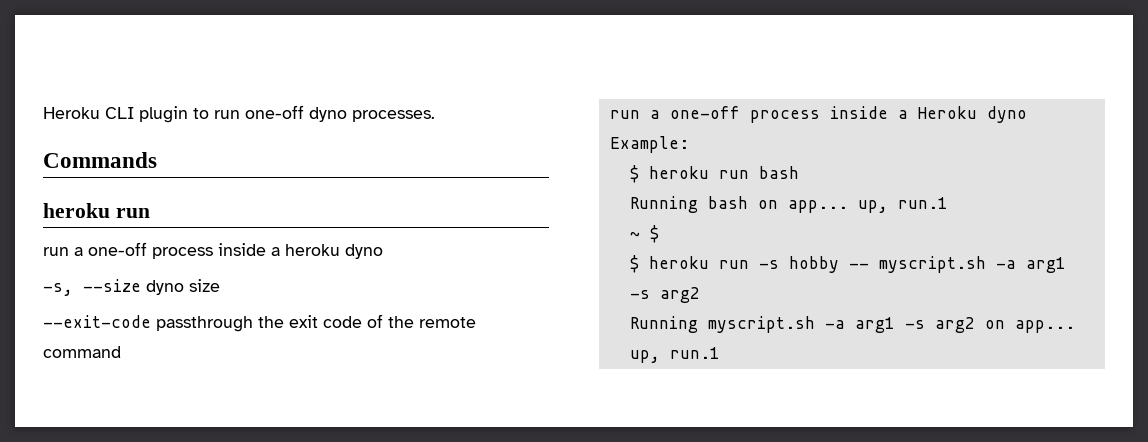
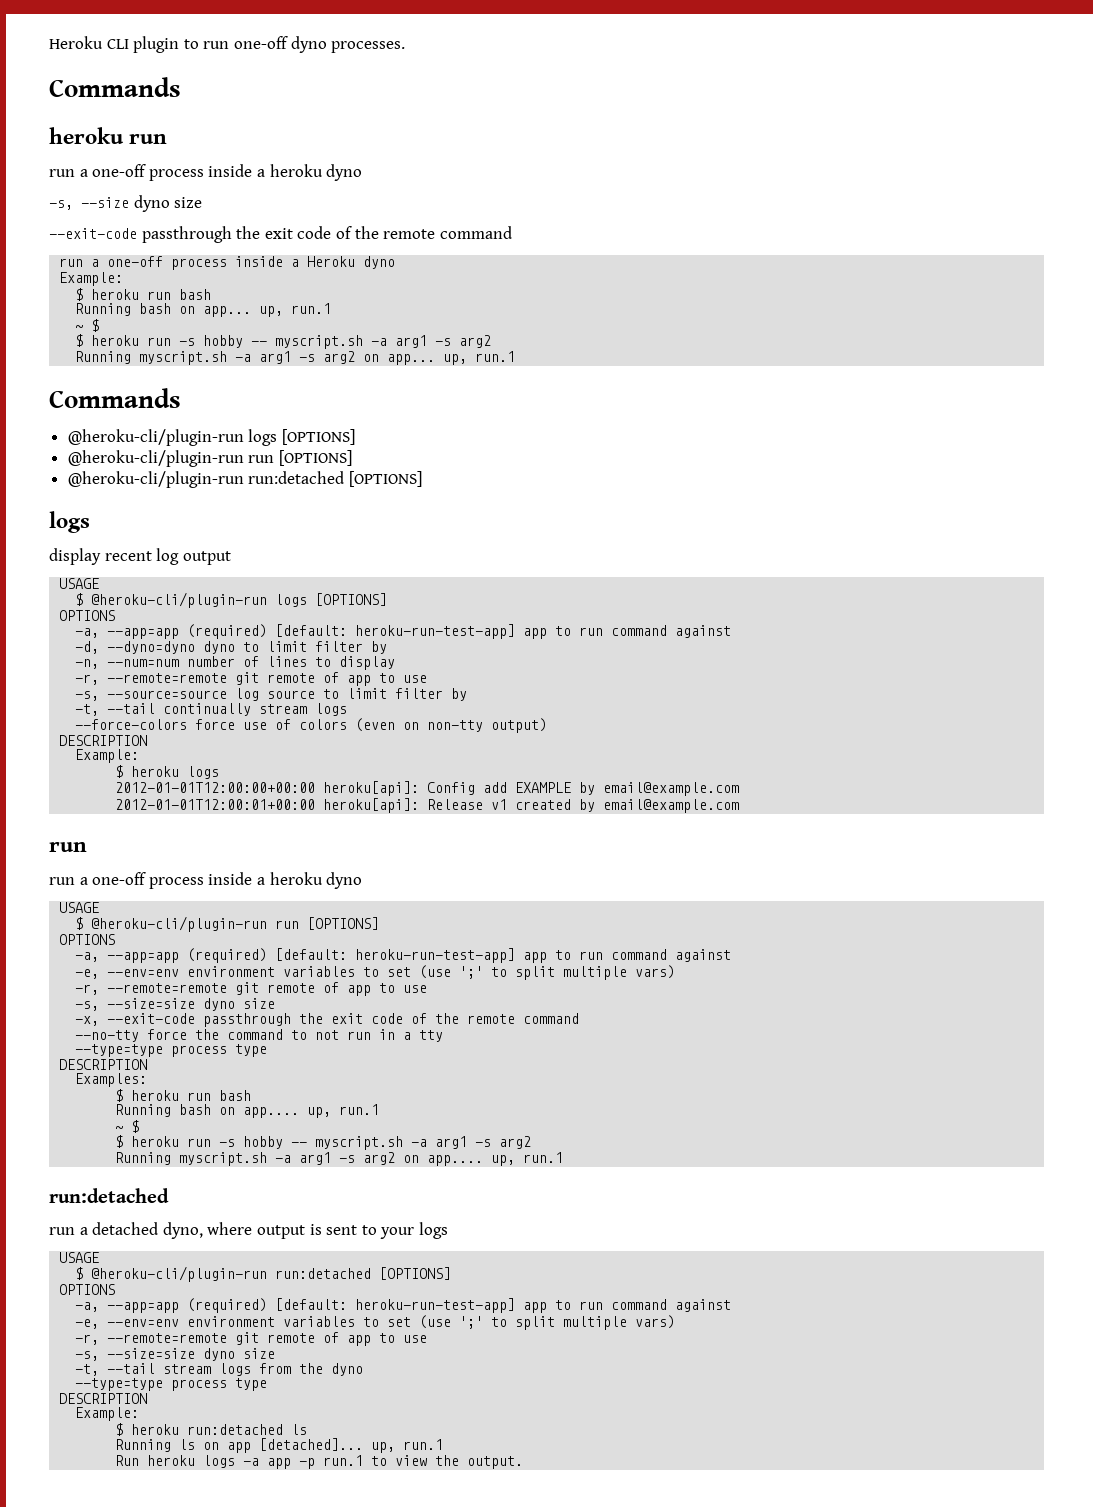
(720, 353) none -> [49,388,181,408] [67,429,355,446] [67,450,352,467] [67,471,422,488] [49,511,90,533] [49,548,231,565] [59,578,100,589] [75,592,388,608] [59,610,116,621] [75,624,732,639] [75,641,388,654] [75,656,396,670] [75,672,428,686] [75,688,468,701] [75,703,348,716] [75,718,548,733] [59,735,148,746] [75,749,140,763] [115,765,220,779] [115,781,740,796] [115,798,740,813] [49,842,87,852] [49,872,363,889] [59,902,100,913] [75,916,380,932] [59,934,116,945] [75,948,732,963] [75,965,676,980] [75,982,428,996] [75,998,276,1011] [75,1013,580,1027] [75,1029,444,1042] [75,1044,268,1057] [59,1059,148,1070] [75,1073,148,1087] [115,1089,252,1102] [115,1104,380,1118] [115,1120,140,1133] [115,1135,532,1150] [115,1152,564,1166] [49,1188,169,1203] [49,1222,448,1239] [59,1252,100,1263] [75,1266,452,1282] [59,1284,116,1295] [75,1298,732,1313] [75,1315,676,1330] [75,1332,428,1346] [75,1348,276,1361] [75,1363,364,1376] [75,1378,268,1391] [59,1393,148,1404] [75,1407,140,1421] [115,1423,308,1436] [115,1438,444,1453] [115,1455,524,1469] // Commands // @heroku-cli/plugin-run logs [OPTIONS] // @heroku-cli/plugin-run run [OPTIONS] // @heroku-cli/plugin-run run:detached [OPTIONS] // logs // display recent log output // USAGE // $ @heroku-cli/plugin-run logs [OPTIONS] // OPTIONS // -a, --app=app (required) [default: heroku-run-test-app] app to run command against // -d, --dyno=dyno dyno to limit filter by // -n, --num=num number of lines to display // -r, --remote=remote git remote of app to use // -s, --source=source log source to limit filter by // -t, --tail continually stream logs // --force-colors force use of colors (even on non-tty output) // DESCRIPTION // Example: // $ heroku logs // 2012-01-01T12:00:00+00:00 heroku[api]: Config add EXAMPLE by email@example.com // 2012-01-01T12:00:01+00:00 heroku[api]: Release v1 created by email@example.com // run // run a one-off process inside a heroku dyno // USAGE // $ @heroku-cli/plugin-run run [OPTIONS] // OPTIONS // -a, --app=app (required) [default: heroku-run-test-app] app to run command against // -e, --env=env environment variables to set (use ';' to split multiple vars) // -r, --remote=remote git remote of app to use // -s, --size=size dyno size // -x, --exit-code passthrough the exit code of the remote command // --no-tty force the command to not run in a tty // --type=type process type // DESCRIPTION // Examples: // $ heroku run bash // Running bash on app.... up, run.1 // ~ $ // $ heroku run -s hobby -- myscript.sh -a arg1 -s arg2 // Running myscript.sh -a arg1 -s arg2 on app.... up, run.1 // run:detached // run a detached dyno, where output is sent to your logs // USAGE // $ @heroku-cli/plugin-run run:detached [OPTIONS] // OPTIONS // -a, --app=app (required) [default: heroku-run-test-app] app to run command against // -e, --env=env environment variables to set (use ';' to split multiple vars) // -r, --remote=remote git remote of app to use // -s, --size=size dyno size // -t, --tail stream logs from the dyno // --type=type process type // DESCRIPTION // Example: // $ heroku run:detached ls // Running ls on app [detached]... up, run.1 // Run heroku logs -a app -p run.1 to view the output.

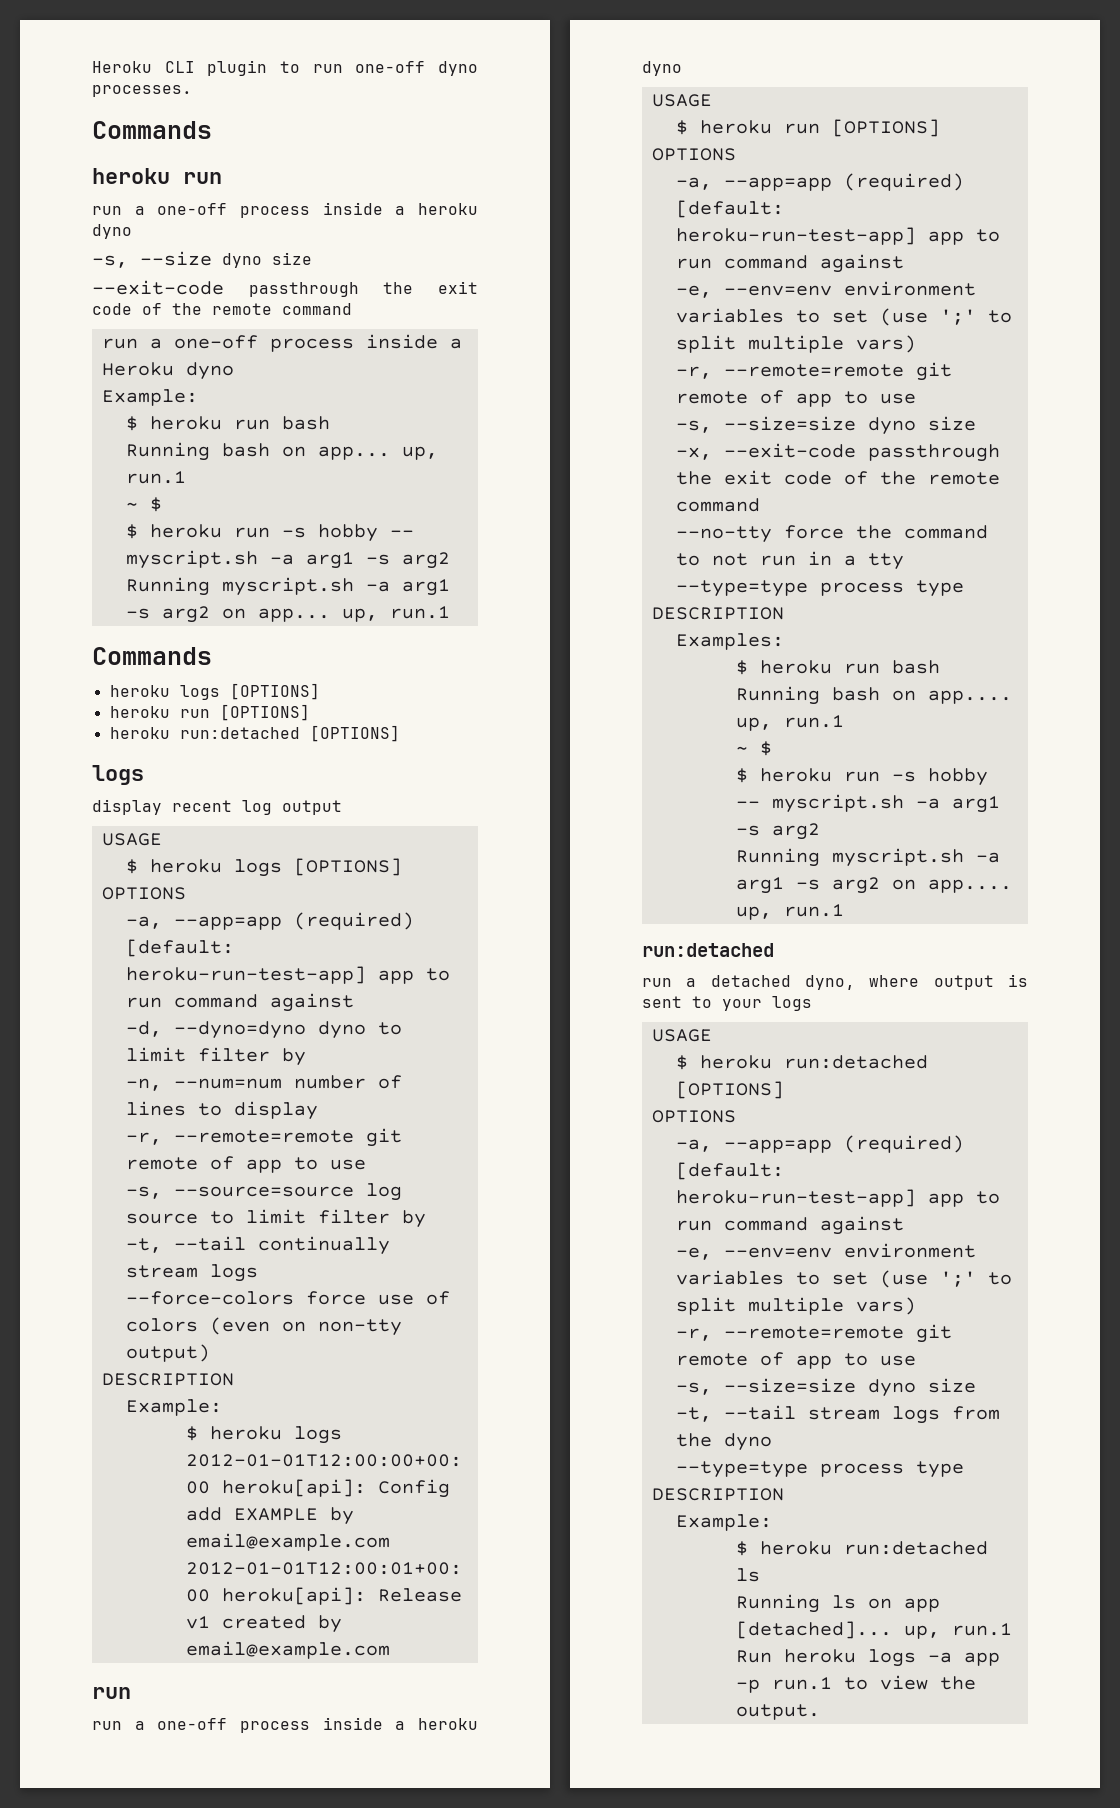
[67,429,355,446] [67,450,352,467] [67,471,244,488] @heroku-cli/plugin-run logs [OPTIONS] // @heroku-cli/plugin-run run [OPTIONS] // @heroku-cli/plugin-run -> [109,683,320,700] [109,704,310,721] [109,727,170,739] heroku logs [OPTIONS] // heroku run [OPTIONS] // heroku
[91,592,268,608] @heroku-cli/plugin-run -> [149,859,222,873] heroku
[91,916,268,932] @heroku-cli/plugin-run -> [699,120,772,134] heroku
[91,1266,268,1282] @heroku-cli/plugin-run -> [699,1055,772,1069] heroku

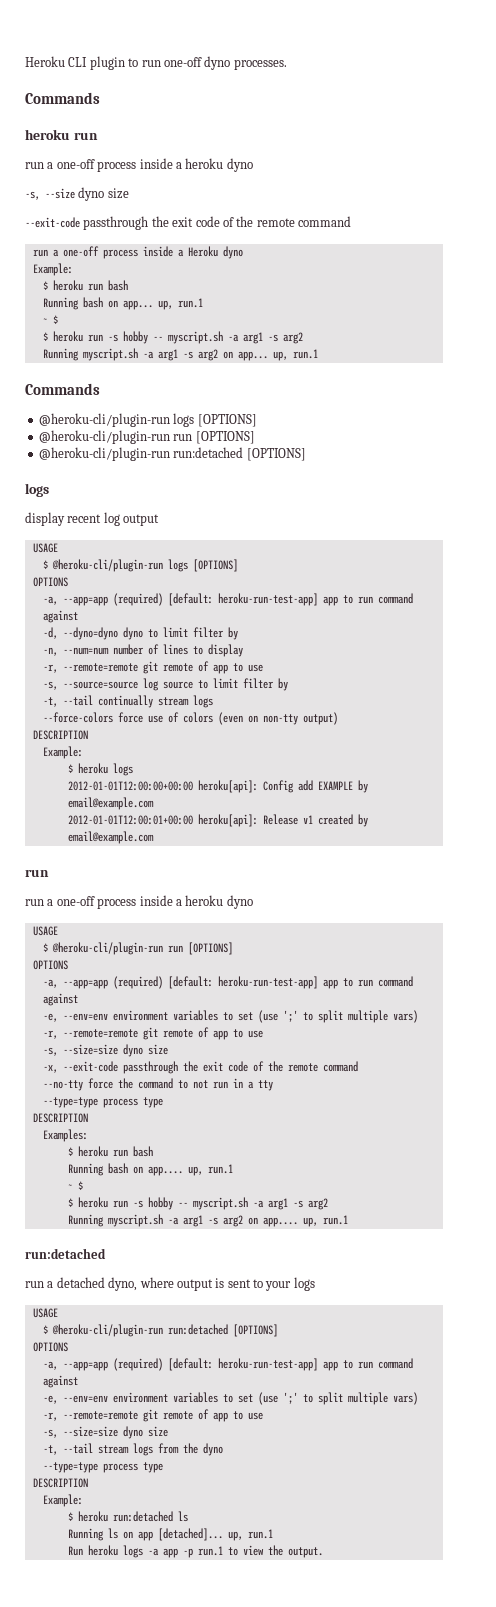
[109,683,320,700] [109,704,310,721] [109,727,170,739] heroku logs [OPTIONS] // heroku run [OPTIONS] // heroku -> [38,413,257,427] [38,430,255,444] [38,447,170,461] @heroku-cli/plugin-run logs [OPTIONS] // @heroku-cli/plugin-run run [OPTIONS] // @heroku-cli/plugin-run
[149,859,222,873] heroku -> [51,559,163,572] @heroku-cli/plugin-run
[699,120,772,134] heroku -> [51,942,163,955] @heroku-cli/plugin-run
[699,1055,772,1069] heroku -> [51,1324,163,1337] @heroku-cli/plugin-run

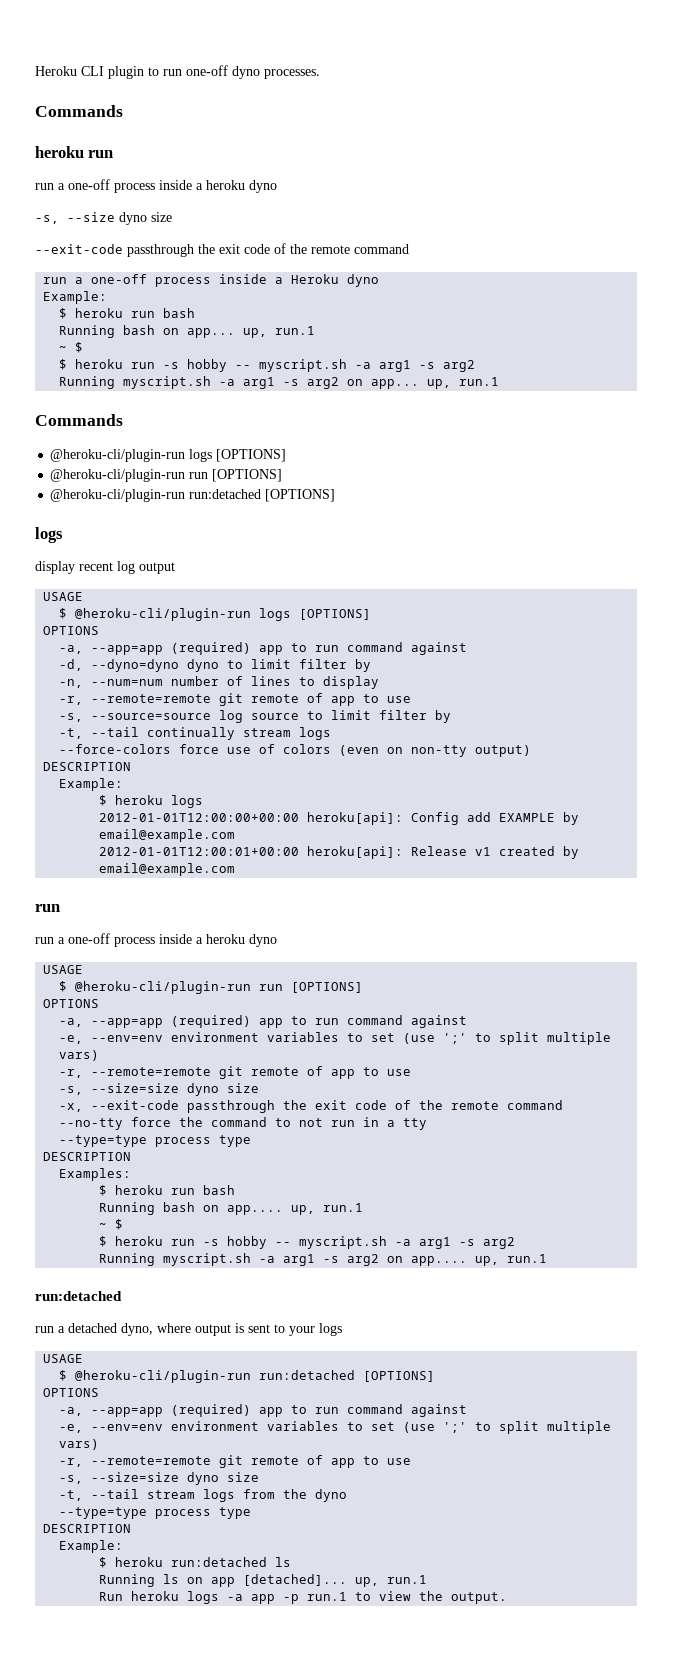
[167,593,318,606] [default: heroku-run-test-app] -> (252, 648) none
[167,976,318,989] [default: heroku-run-test-app] -> (252, 1021) none
[167,1358,318,1371] [default: heroku-run-test-app] -> (252, 1410) none

